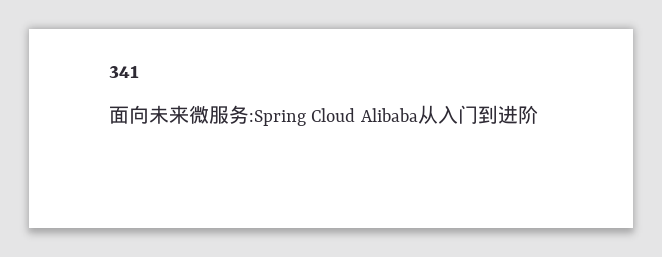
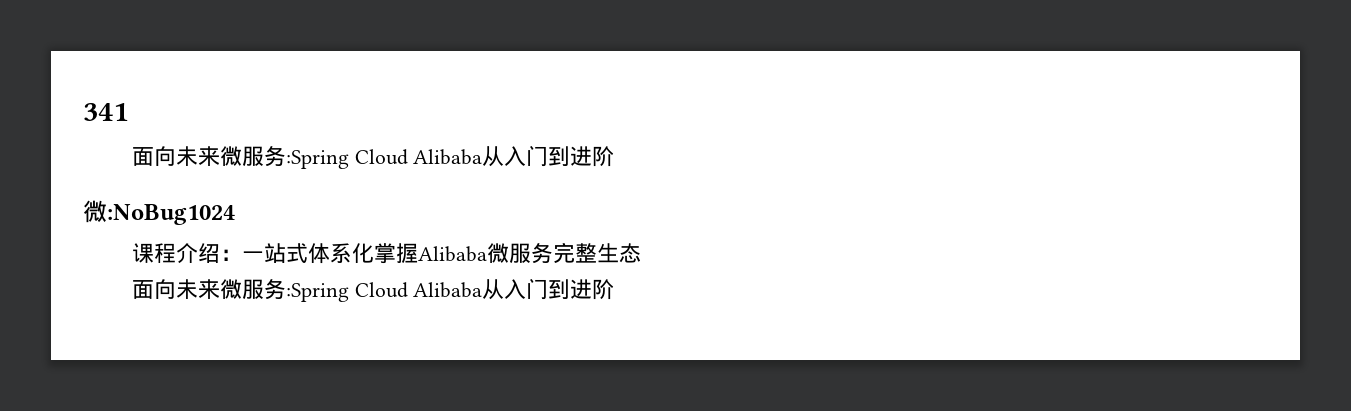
(538, 114) none -> [83,200,235,225] [131,242,641,264] [131,278,615,302] // 微:NoBug1024 // 课程介绍：一站式体系化掌握Alibaba微服务完整生态 // 面向未来微服务:Spring Cloud Alibaba从入门到进阶

